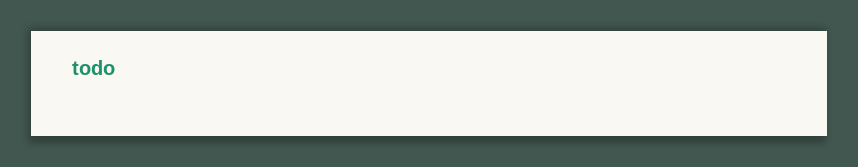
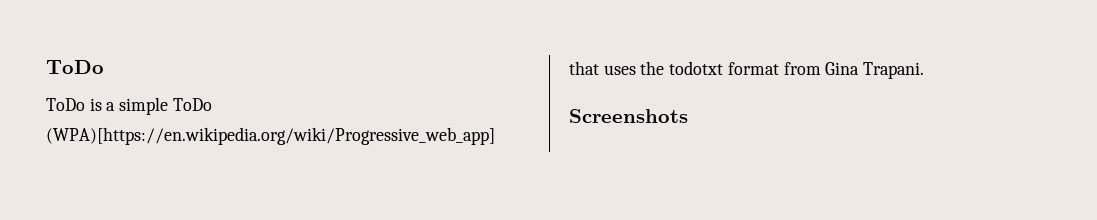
[72,60,115,75] todo -> [46,60,104,74] [46,97,212,115] [46,127,495,145] [569,61,925,79] [569,109,688,123] ToDo // ToDo is a simple ToDo (WPA)[https://en.wikipedia.org/wiki/Progressive_web_app] that uses the todotxt format from Gina Trapani. // Screenshots

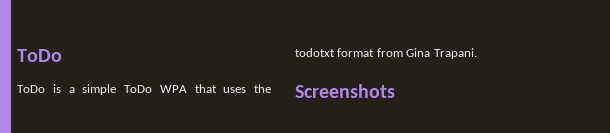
[46,127,495,145] (WPA)[https://en.wikipedia.org/wiki/Progressive_web_app] -> [159,85,187,93] WPA

